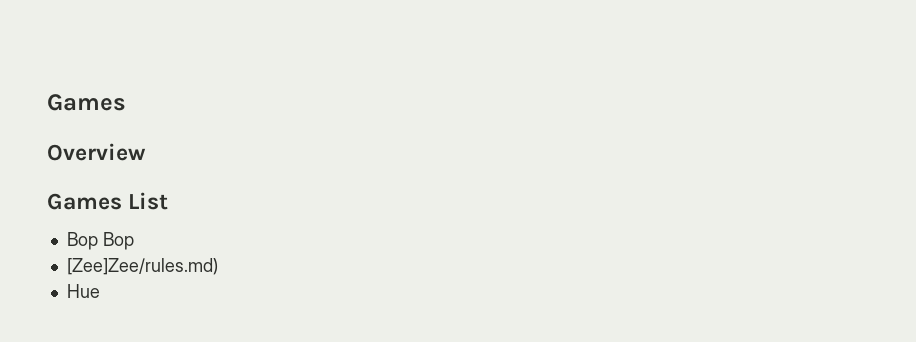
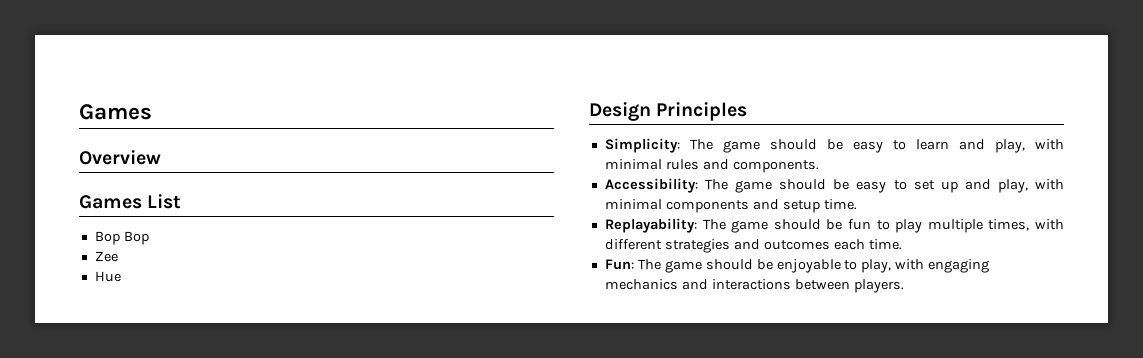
[66,258,218,275] [Zee]Zee/rules.md) -> [94,251,118,262] Zee
(100, 291) none -> [589,102,748,121] [604,138,1064,153] [604,159,819,173] [604,178,1065,193] [604,199,857,213] [604,218,1065,233] [604,239,902,253] [604,259,990,273] [604,279,904,293] // Design Principles // Simplicity: The game should be easy to learn and play, with minimal rules and components. // Accessibility: The game should be easy to set up and play, with minimal components and setup time. // Replayability: The game should be fun to play multiple times, with different strategies and outcomes each time. // Fun: The game should be enjoyable to play, with engaging mechanics and interactions between players.

